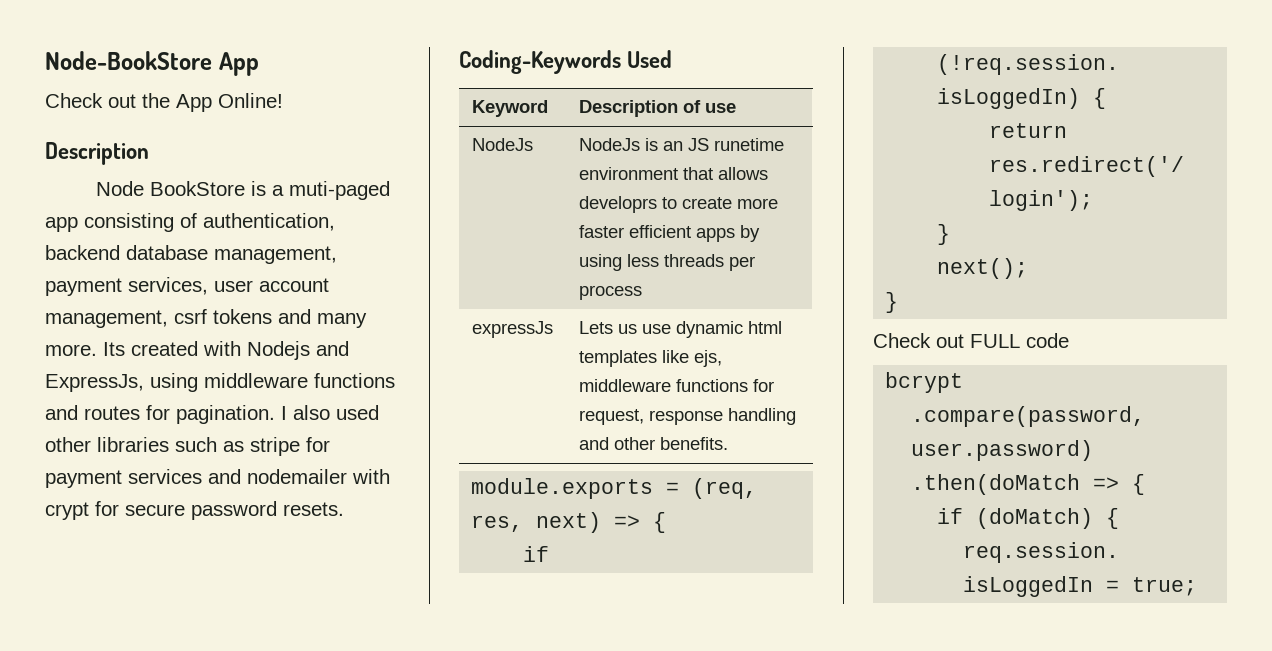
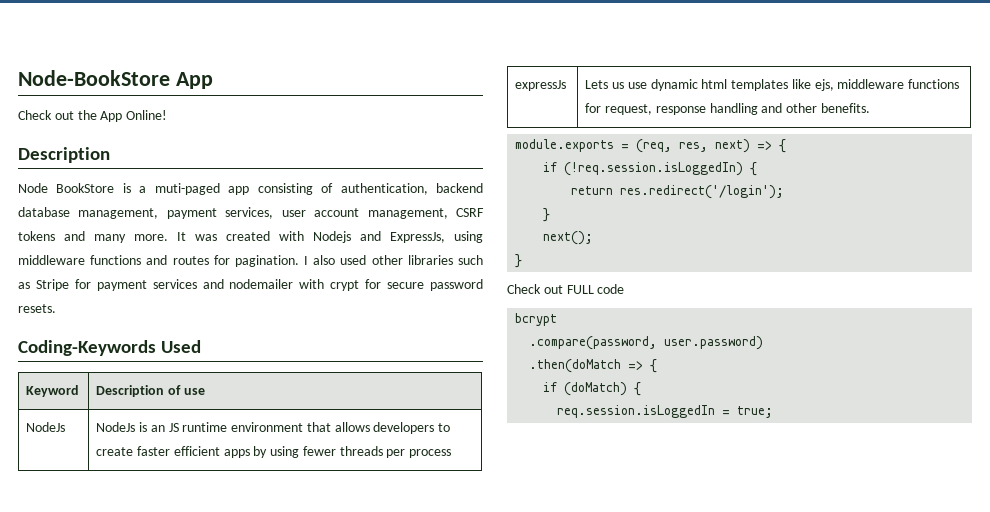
[174,309,207,324] csrf -> [456,208,484,217] CSRF
[103,342,125,356] Its -> [177,232,217,241] It was
[250,437,300,456] stripe -> [35,279,69,291] Stripe
[713,138,784,151] runetime -> [182,422,228,432] runtime
[578,196,657,213] developrs -> [373,422,435,434] developers
[736,198,778,209] more -> (134, 451) none
[626,254,659,267] less -> [302,446,336,456] fewer

